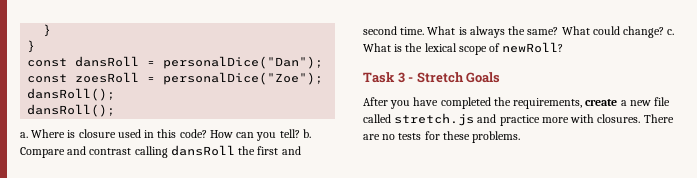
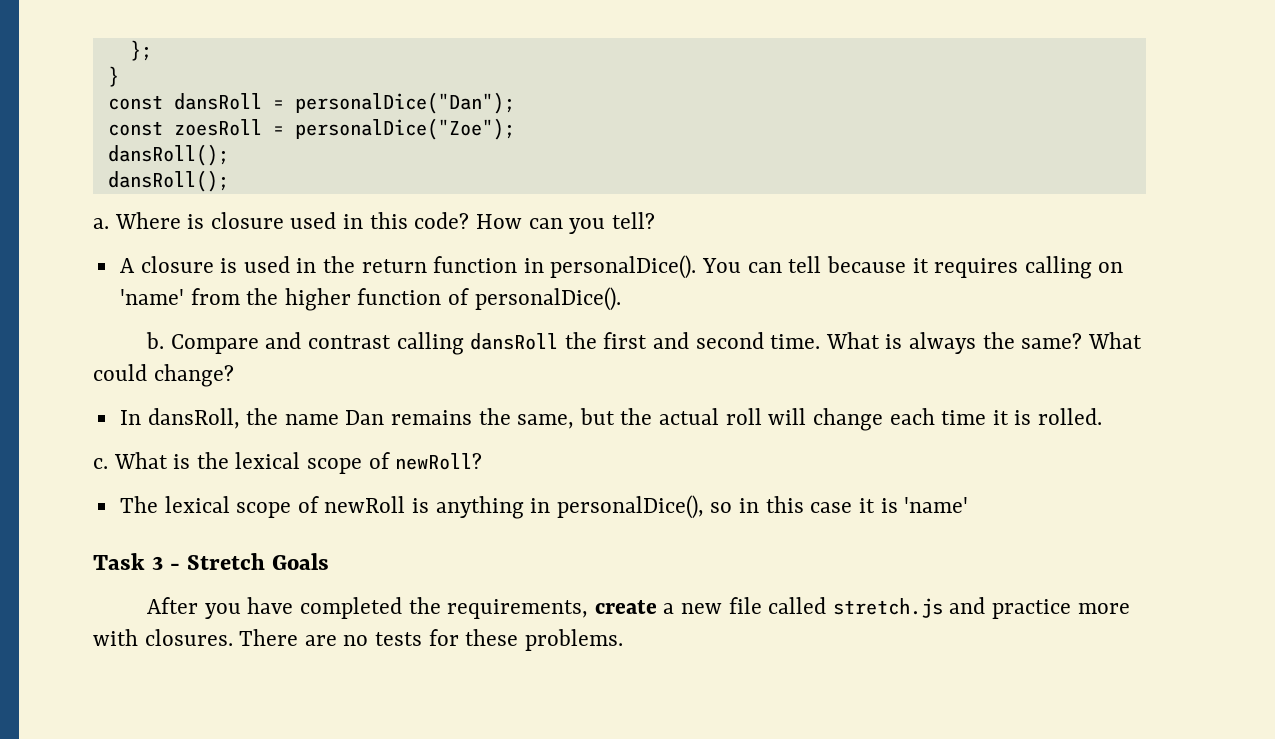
[43,24,52,37] } -> [129,40,152,61] };
(300, 133) none -> [119,255,1124,279] [119,287,621,311] // A closure is used in the return function in personalDice(). You can tell because it requires calling on 'name' from the higher function of personalDice(). //
(665, 32) none -> [119,408,1103,431] // In dansRoll, the name Dan remains the same, but the actual roll will change each time it is rolled. //
(564, 47) none -> [119,495,969,519] // The lexical scope of newRoll is anything in personalDice(), so in this case it is 'name'

